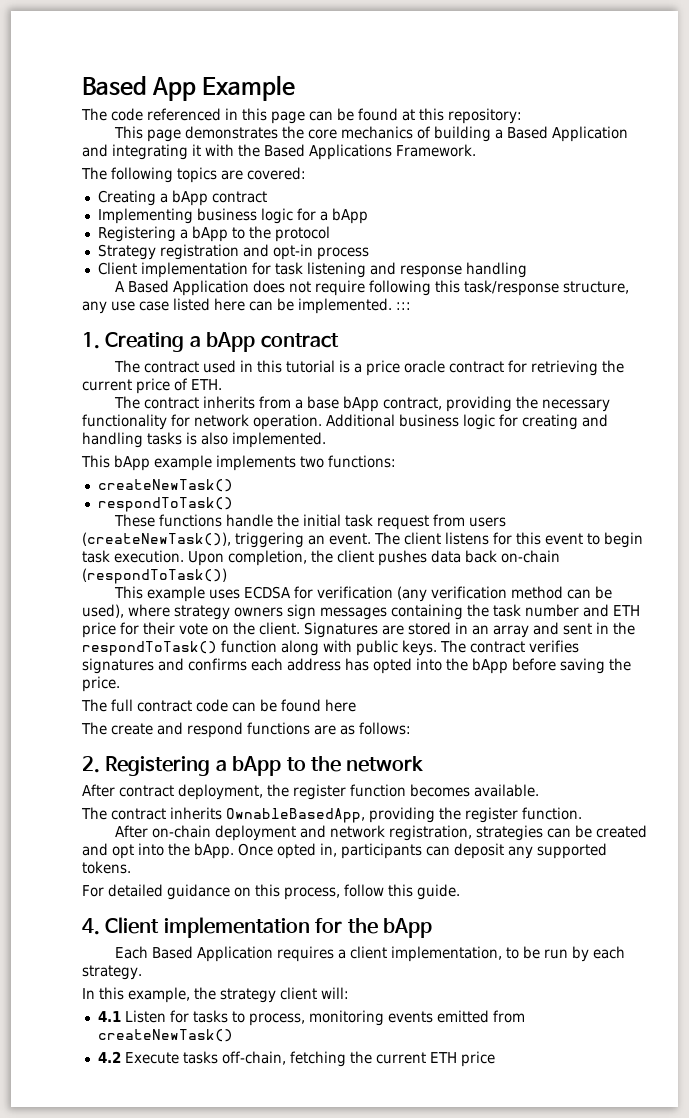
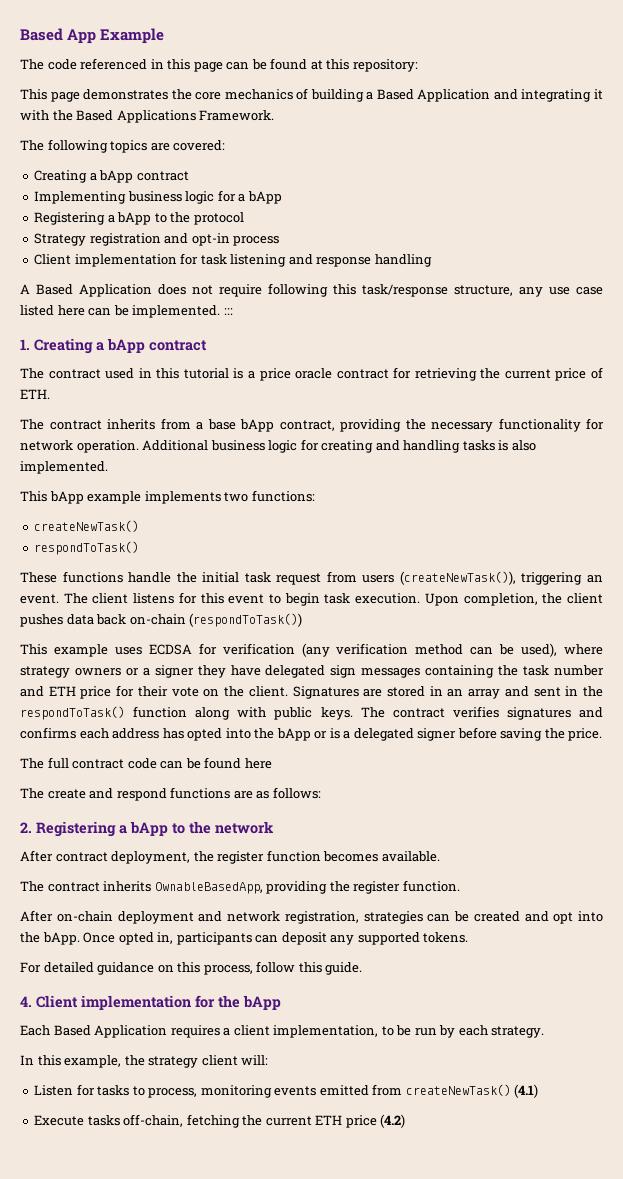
(283, 612) none -> [125,665,326,678] or a signer they have delegated
(508, 666) none -> [314,728,457,741] or is a delegated signer
[97,1011,121,1022] 4.1 -> (269, 1060) none
[97,1051,121,1063] // 4.2 -> [514,1084,539,1098] (4.1) //
(495, 1059) none -> [380,1114,406,1128] (4.2)

